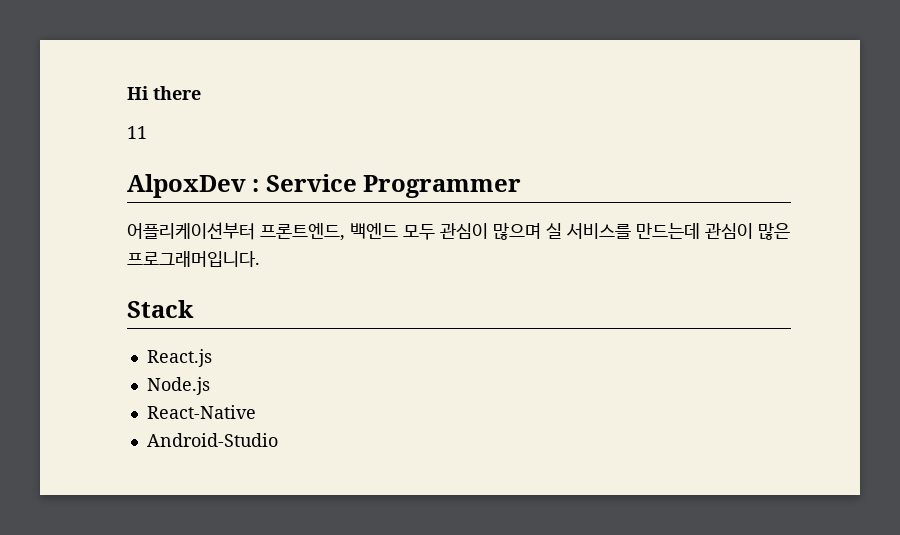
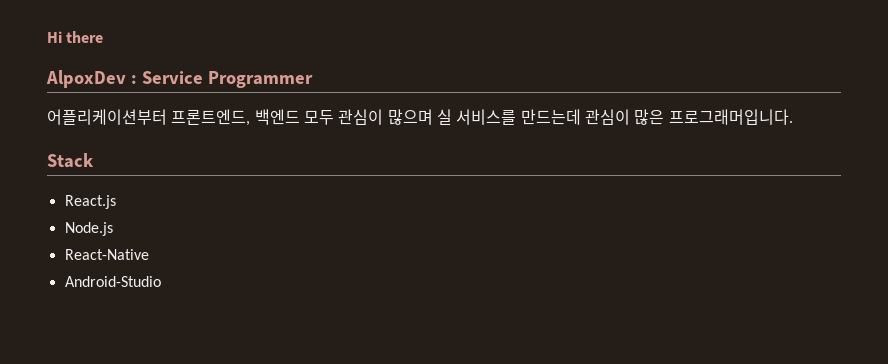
[127,126,147,139] // 11 -> (104, 37) none

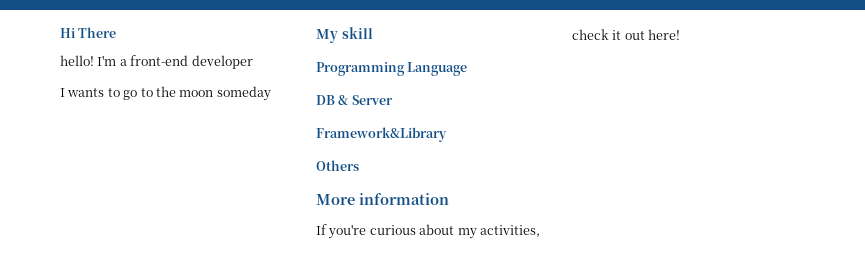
[66,31,104,43] [46,70,313,88] [47,109,793,126] [47,153,94,168] [64,195,116,209] [64,222,113,236] [64,249,149,260] [64,276,161,287] there // AlpoxDev : Service Programmer // 어플리케이션부터 프론트엔드, 백엔드 모두 관심이 많으며 실 서비스를 만드는데 관심이 많은 프로그래머입니다. // Stack // React.js // Node.js // React-Native // Android-Studio -> [78,27,117,38] [60,55,253,69] [60,86,271,101] [316,27,373,43] [316,62,468,76] [316,95,393,105] [316,127,447,142] [316,160,359,171] [316,193,449,205] [316,224,540,239] [572,29,681,40] There // hello! I'm a front-end developer // I wants to go to the moon someday // My skill // Programming Language // DB & Server // Framework&Library // Others // More information // If you're curious about my activities, check it out here!

